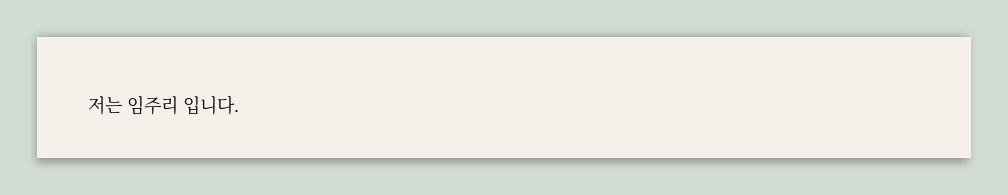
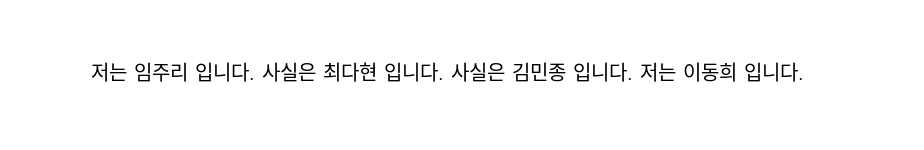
(239, 105) none -> [262,62,804,82] 사실은 최다현 입니다. 사실은 김민종 입니다. 저는 이동희 입니다.

